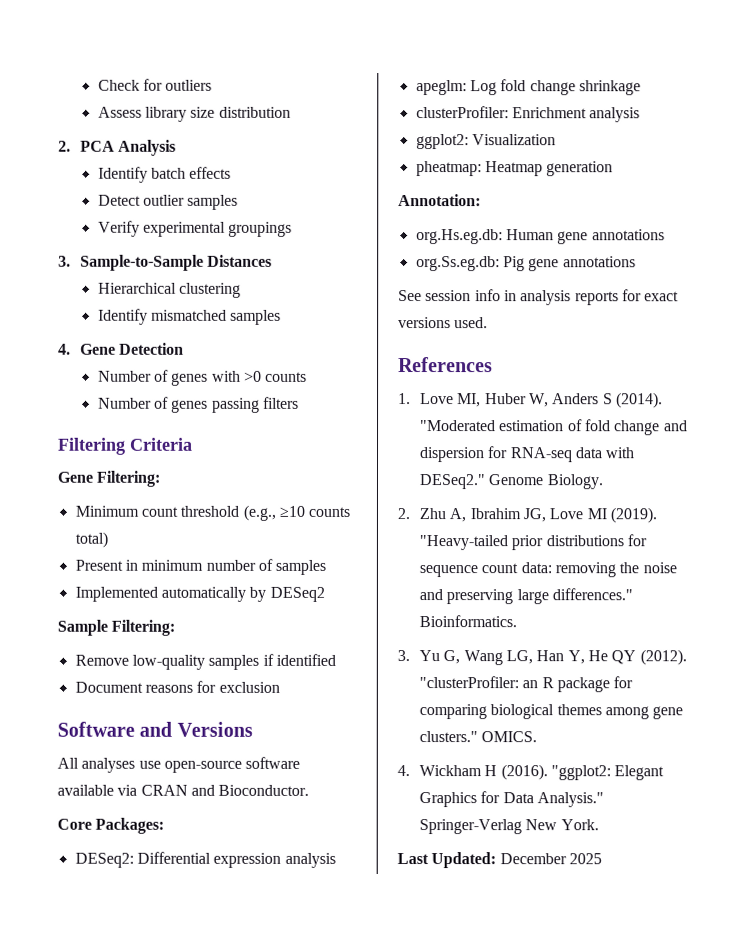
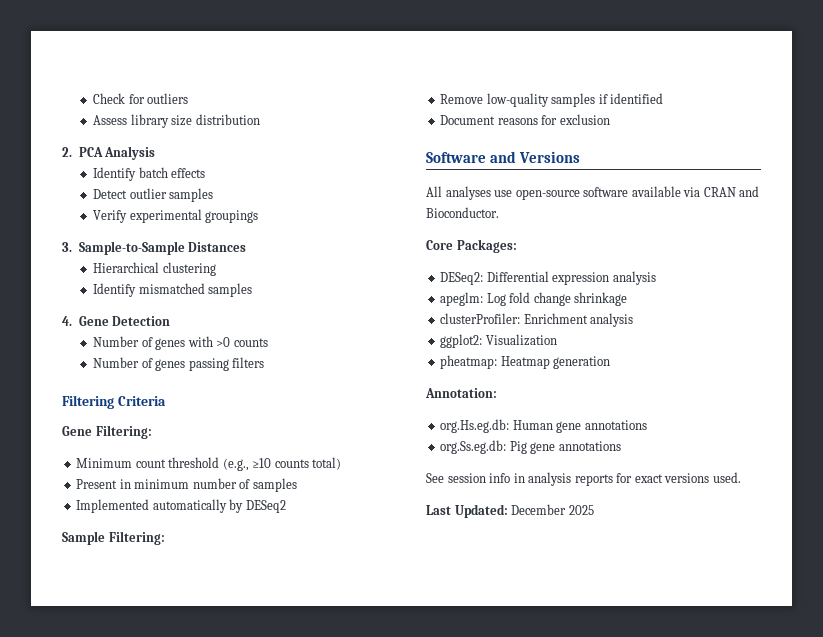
[398,357,493,373] [398,392,663,409] [420,419,688,436] [420,446,636,463] [419,474,603,490] [397,507,657,524] [419,534,648,551] [419,562,677,578] [419,588,634,605] [419,615,518,628] [397,649,687,666] [419,676,634,693] [419,704,684,720] [419,731,538,743] [397,764,665,781] [419,791,605,808] [419,819,599,835] // References // 1. Love MI, Huber W, Anders S (2014). "Moderated estimation of fold change and dispersion for RNA-seq data with DESeq2." Genome Biology. // 2. Zhu A, Ibrahim JG, Love MI (2019). "Heavy-tailed prior distributions for sequence count data: removing the noise and preserving large differences." Bioinformatics. // 3. Yu G, Wang LG, Han Y, He QY (2012). "clusterProfiler: an R package for comparing biological themes among gene clusters." OMICS. // 4. Wickham H (2016). "ggplot2: Elegant Graphics for Data Analysis." Springer-Verlag New York. -> (741, 477) none

